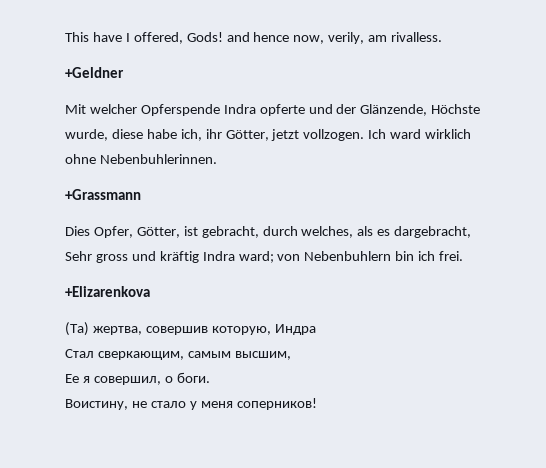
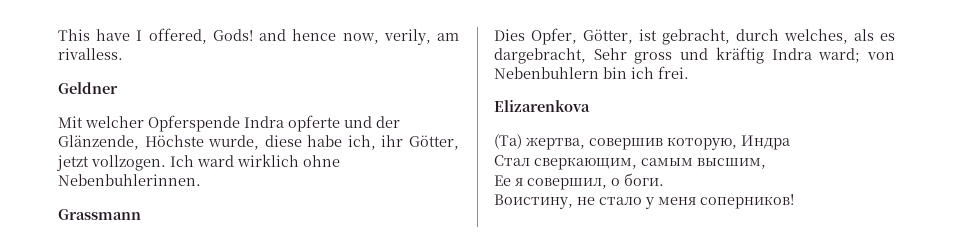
[65,67,124,78] +Geldner -> [58,82,118,94] Geldner
[65,189,141,200] +Grassmann -> [58,209,141,220] Grassmann
[65,286,150,297] +Elizarenkova -> [494,100,590,112] Elizarenkova

